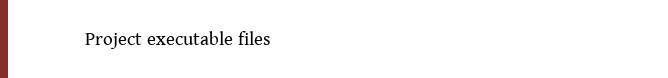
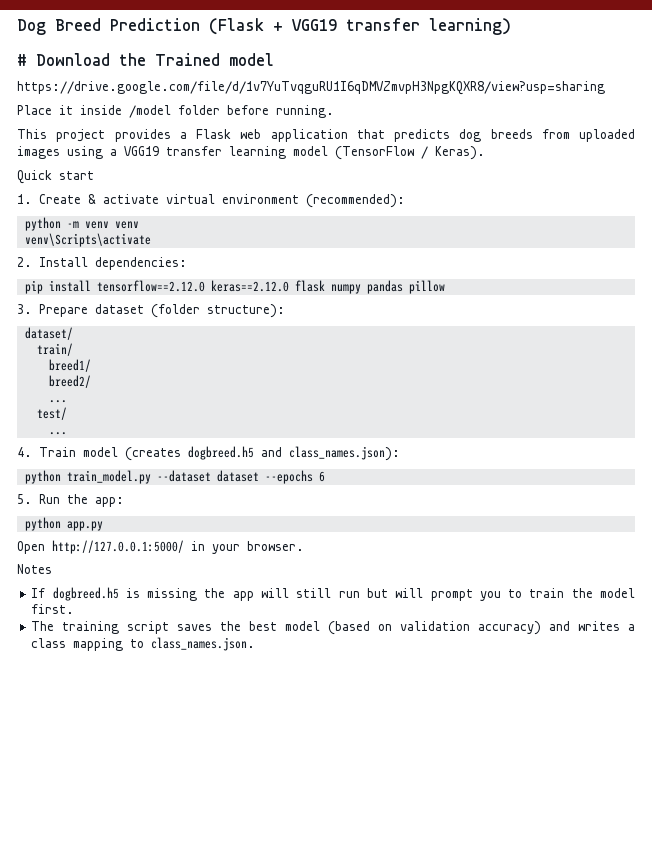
[85,31,271,49] Project executable files -> [17,18,511,35] [17,53,274,66] [17,81,605,95] [17,105,334,118] [17,129,635,142] [17,146,485,160] [17,170,94,184] [17,194,405,208] [24,217,139,231] [24,233,151,247] [17,257,187,270] [24,280,445,294] [17,304,285,318] [24,327,73,340] [36,343,73,356] [48,359,91,372] [48,375,91,388] [48,400,67,403] [36,407,67,420] [48,432,67,435] [17,446,400,461] [24,470,325,484] [17,494,124,507] [24,517,103,531] [17,540,304,554] [17,564,52,574] [31,587,635,601] [31,604,75,614] [31,621,635,635] [31,637,256,651] Dog Breed Prediction (Flask + VGG19 transfer learning) // # Download the Trained model // https://drive.google.com/file/d/1v7YuTvqguRU1I6qDMVZmvpH3NpgKQXR8/view?usp=sharing // Place it inside /model folder before running. // This project provides a Flask web application that predicts dog breeds from uploaded images using a VGG19 transfer learning model (TensorFlow / Keras). // Quick start // 1. Create & activate virtual environment (recommended): // python -m venv venv // venv\Scripts\activate // 2. Install dependencies: // pip install tensorflow==2.12.0 keras==2.12.0 flask numpy pandas pillow // 3. Prepare dataset (folder structure): // dataset/ // train/ // breed1/ // breed2/ // ... // test/ // ... // 4. Train model (creates dogbreed.h5 and class_names.json): // python train_model.py --dataset dataset --epochs 6 // 5. Run the app: // python app.py // Open http://127.0.0.1:5000/ in your browser. // Notes // If dogbreed.h5 is missing the app will still run but will prompt you to train the model first. // The training script saves the best model (based on validation accuracy) and writes a class mapping to class_names.json.

